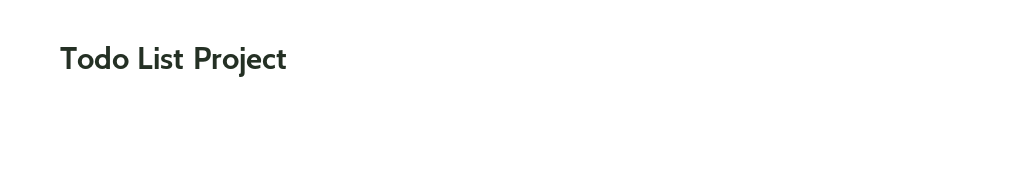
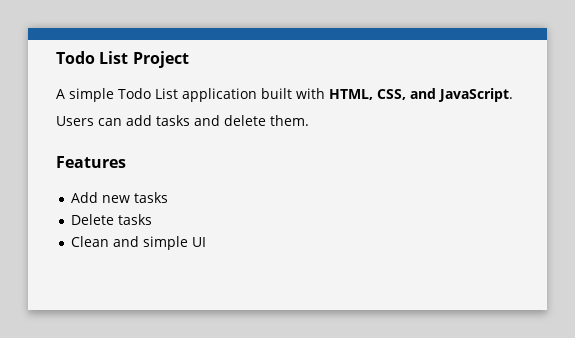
(287, 62) none -> [56,88,513,102] [56,115,309,126] [56,156,126,168] [71,192,169,203] [71,214,153,225] [71,236,207,250] // A simple Todo List application built with HTML, CSS, and JavaScript. // Users can add tasks and delete them. // Features // Add new tasks // Delete tasks // Clean and simple UI

